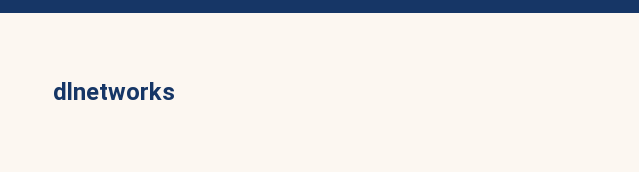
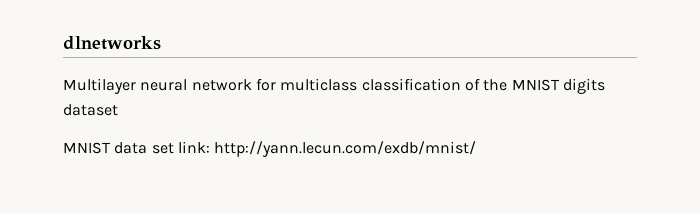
(175, 91) none -> [63,78,605,94] [63,104,118,116] [63,141,477,157] // Multilayer neural network for multiclass classification of the MNIST digits dataset // MNIST data set link: http://yann.lecun.com/exdb/mnist/

